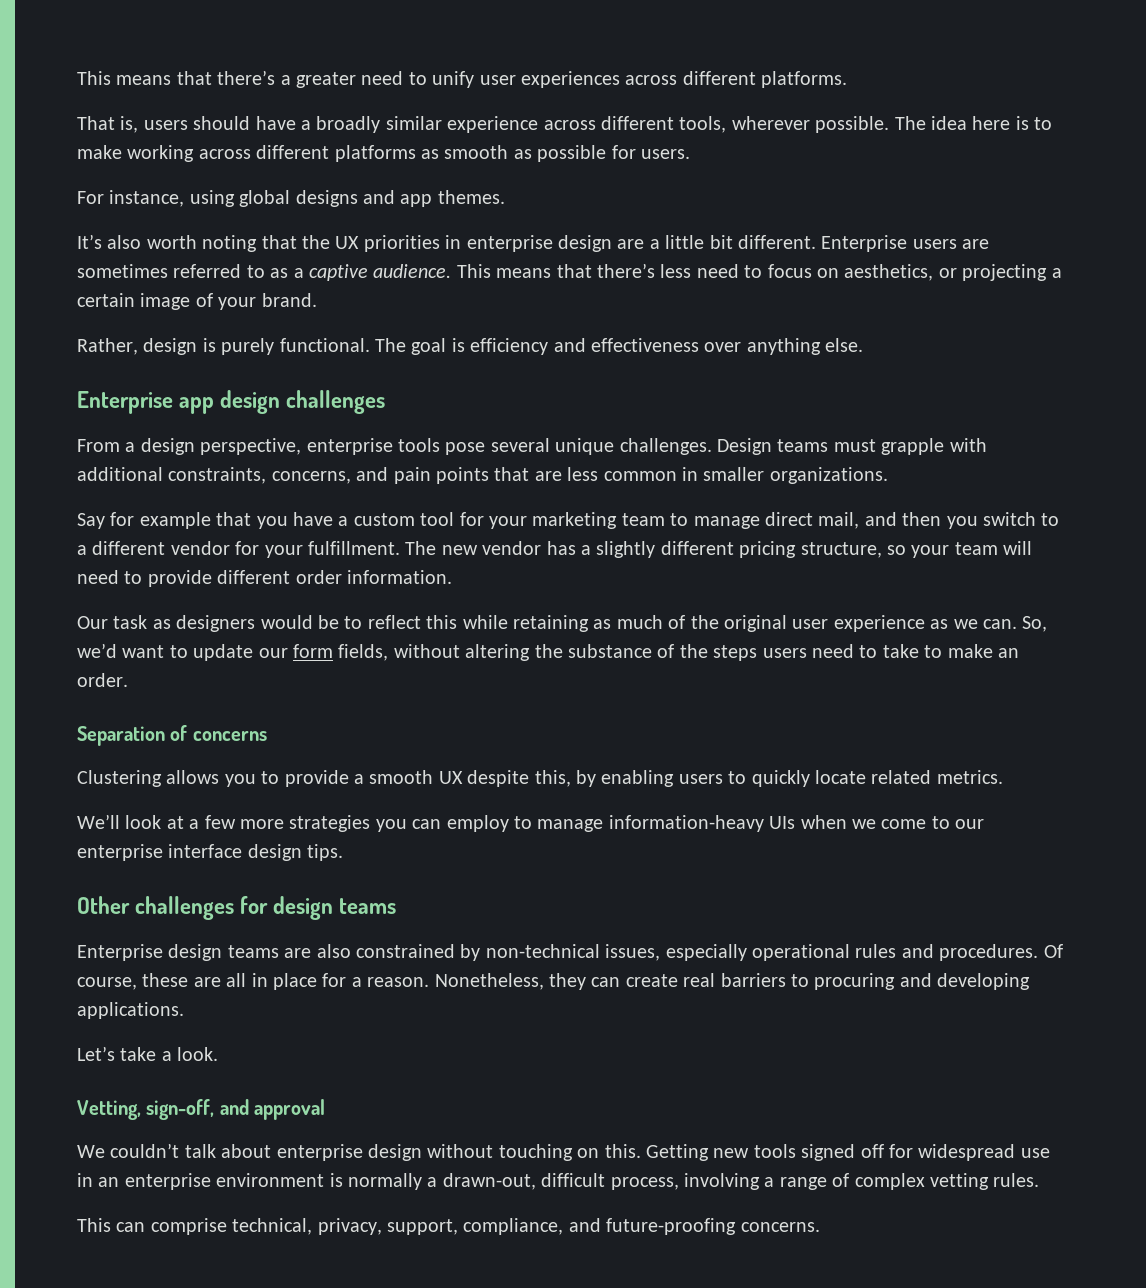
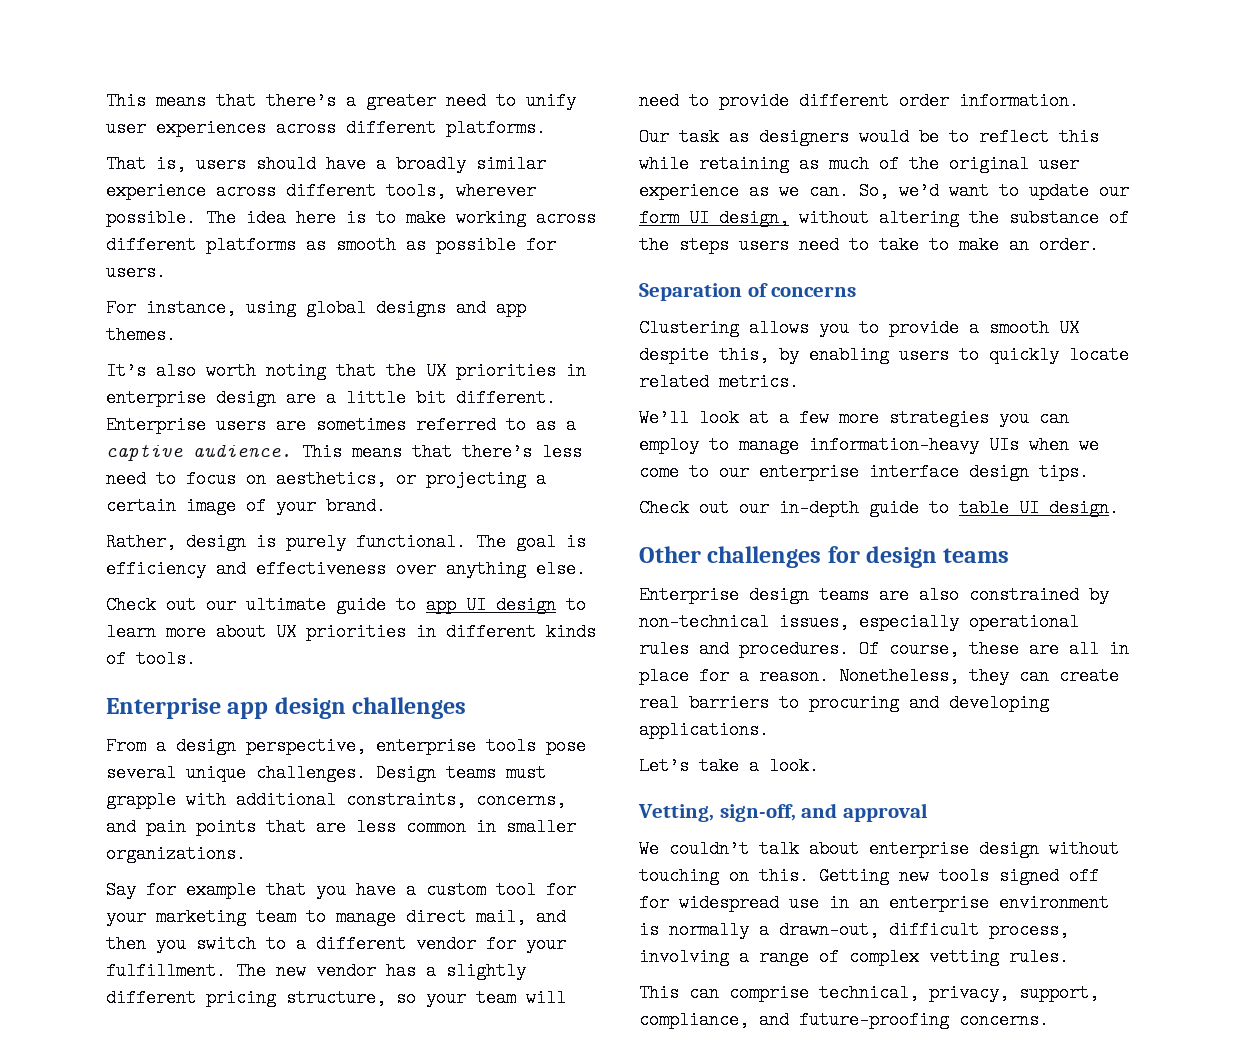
(864, 345) none -> [106,596,586,614] [106,623,596,641] [106,650,196,668] // Check out our ultimate guide to app UI design to learn more about UX priorities in different kinds of tools.
[338,644,389,661] fields, -> [689,209,789,227] UI design,
(344, 852) none -> [639,499,1119,517] // Check out our in-depth guide to table UI design.

